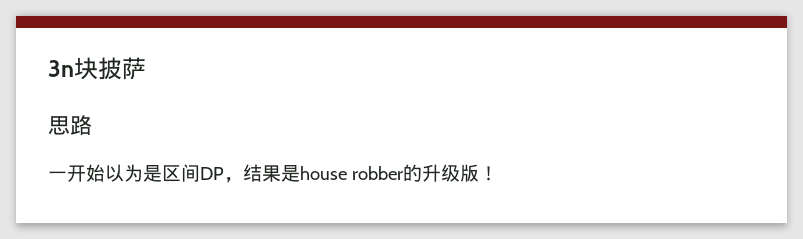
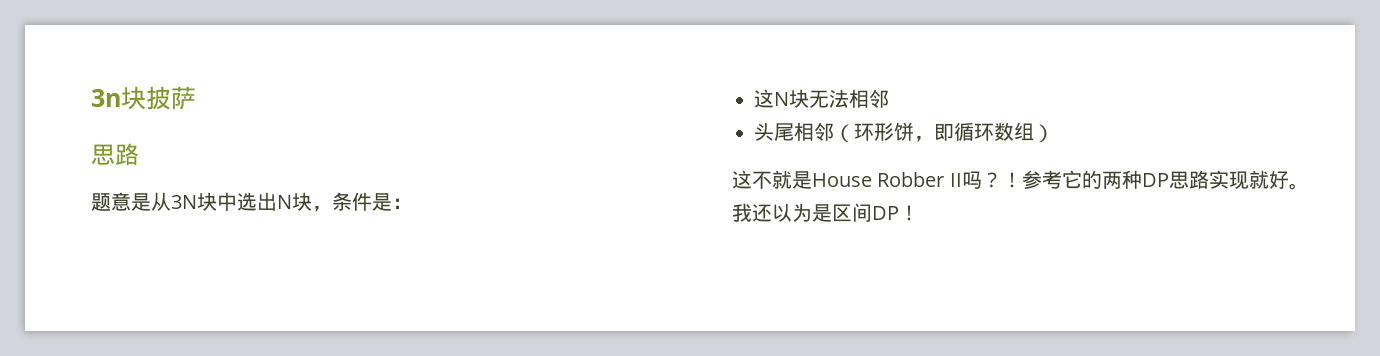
[48,164,479,183] 一开始以为是区间DP，结果是house robber的升级版 -> [91,192,412,212] [754,89,889,108] [754,122,1054,143] [732,170,1309,190] [732,203,899,222] 题意是从3N块中选出N块，条件是： // 这N块无法相邻 // 头尾相邻（环形饼，即循环数组） // 这不就是House Robber II吗？！参考它的两种DP思路实现就好。我还以为是区间DP

